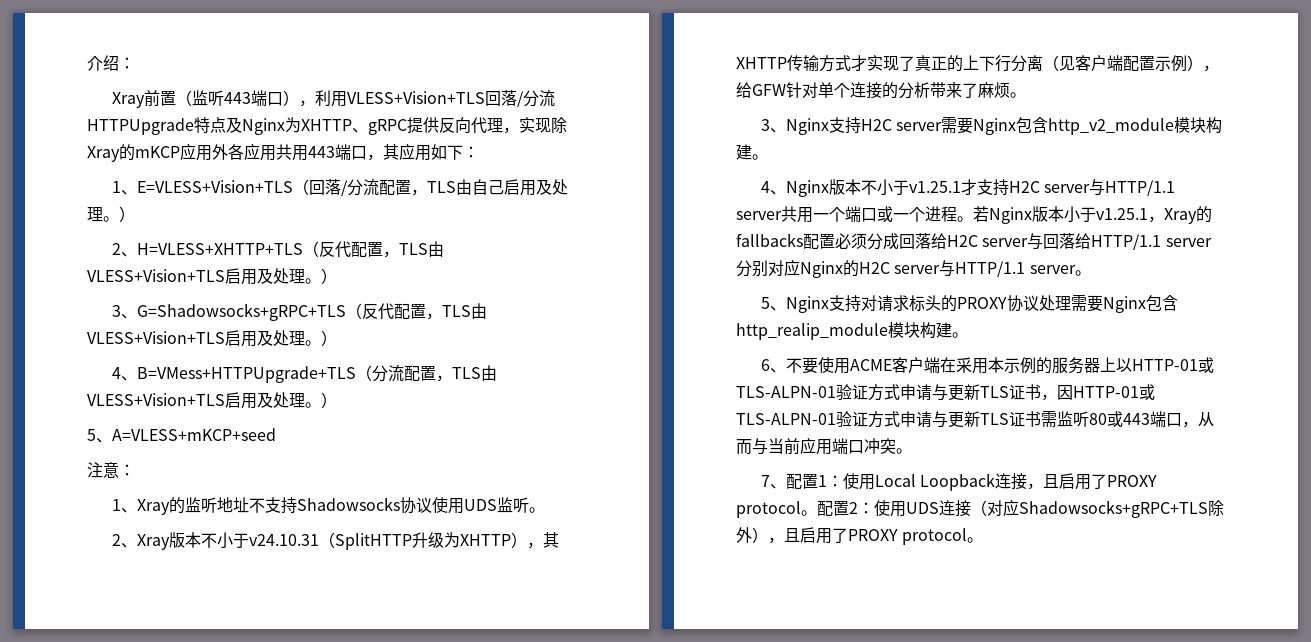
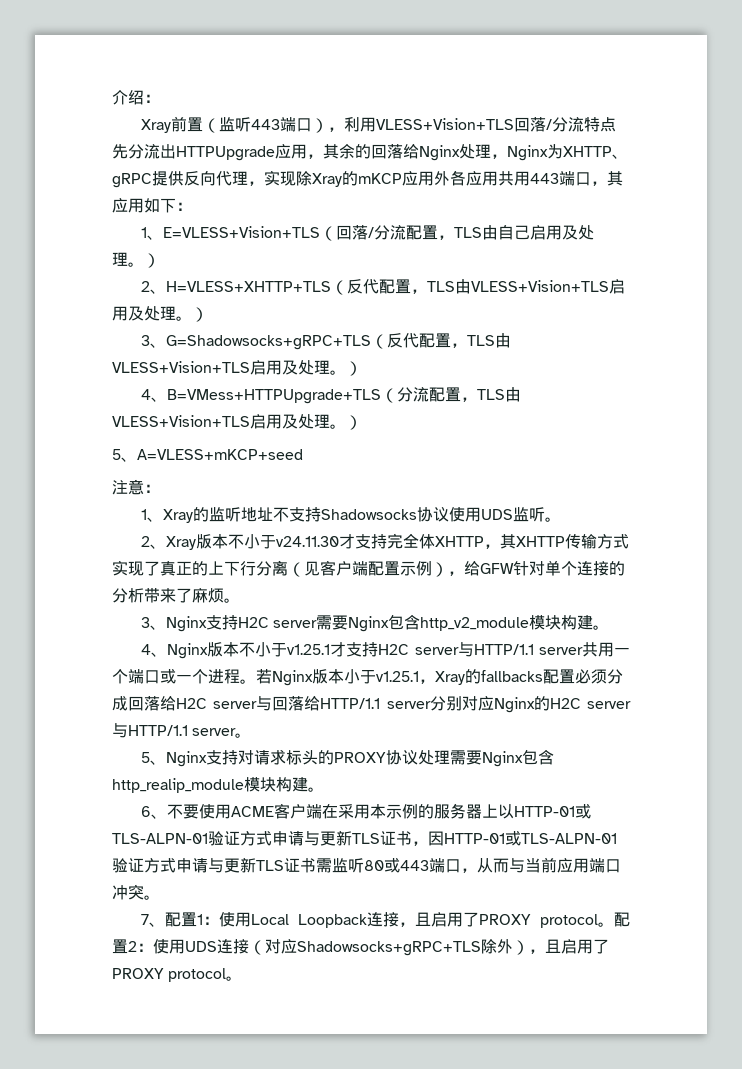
[87,117,242,135] HTTPUpgrade特点及 -> [583,117,616,132] [112,143,507,161] 特点先分流出HTTPUpgrade应用，其余的回落给Nginx处理，
[248,532,527,550] v24.10.31（SplitHTTP升级为XHTTP） -> [275,533,484,549] v24.11.30才支持完全体XHTTP
[851,55,867,71] 才 -> (629, 541) none

